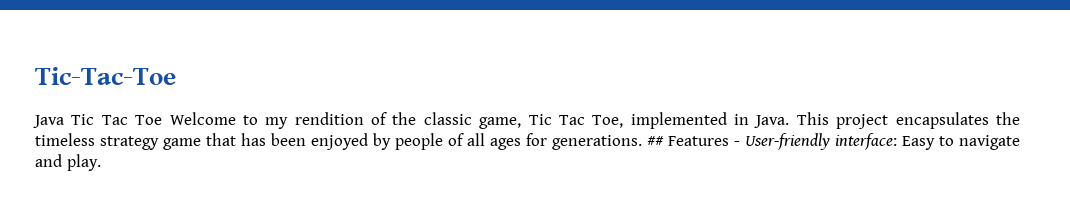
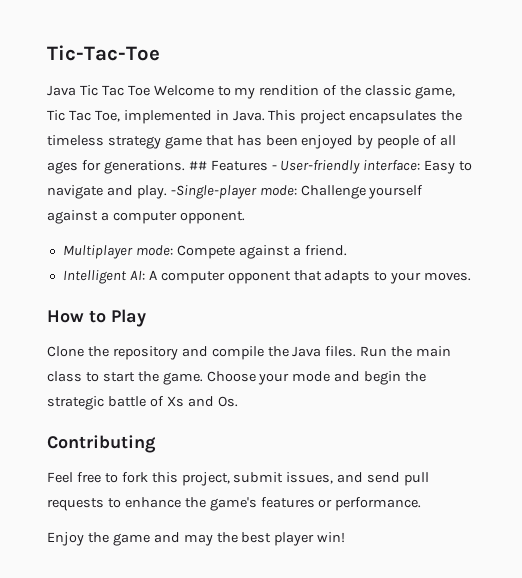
(101, 162) none -> [170,185,424,199] [47,210,245,224] [62,245,347,259] [62,270,472,284] [47,309,146,327] [47,346,452,360] [47,371,427,385] [47,396,238,410] [47,435,156,453] [47,472,430,486] [47,497,422,511] [47,532,346,546] -Single-player mode: Challenge yourself against a computer opponent. // Multiplayer mode: Compete against a friend. // Intelligent AI: A computer opponent that adapts to your moves. // How to Play // Clone the repository and compile the Java files. Run the main class to start the game. Choose your mode and begin the strategic battle of Xs and Os. // Contributing // Feel free to fork this project, submit issues, and send pull requests to enhance the game's features or performance. // Enjoy the game and may the best player win!

